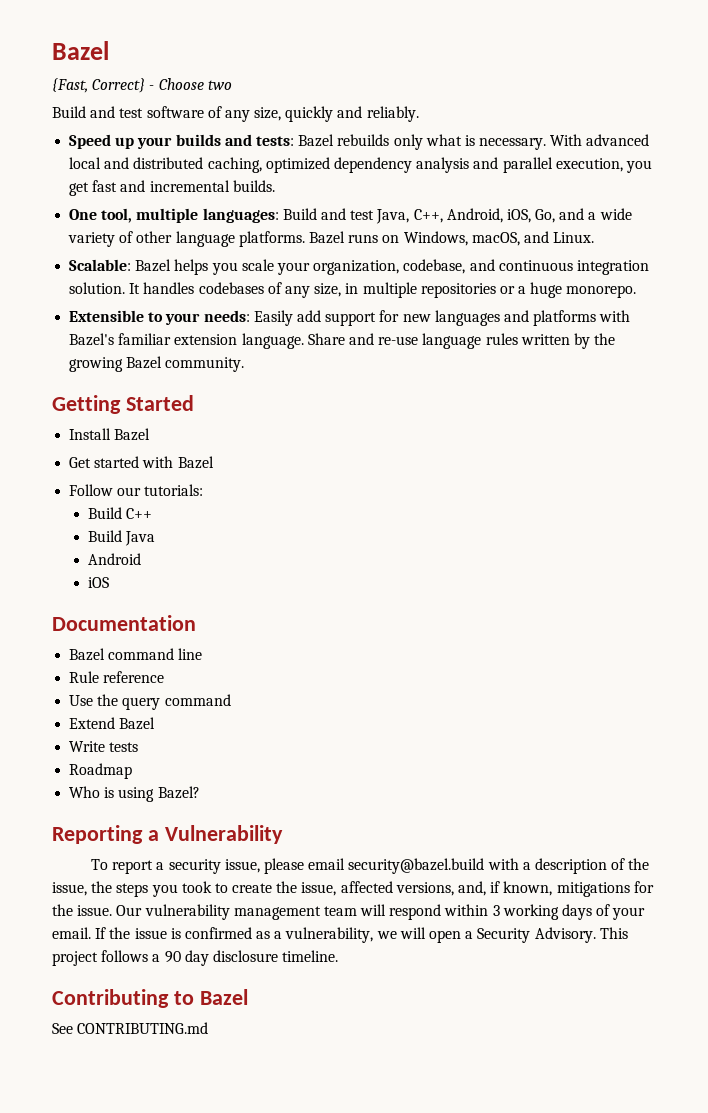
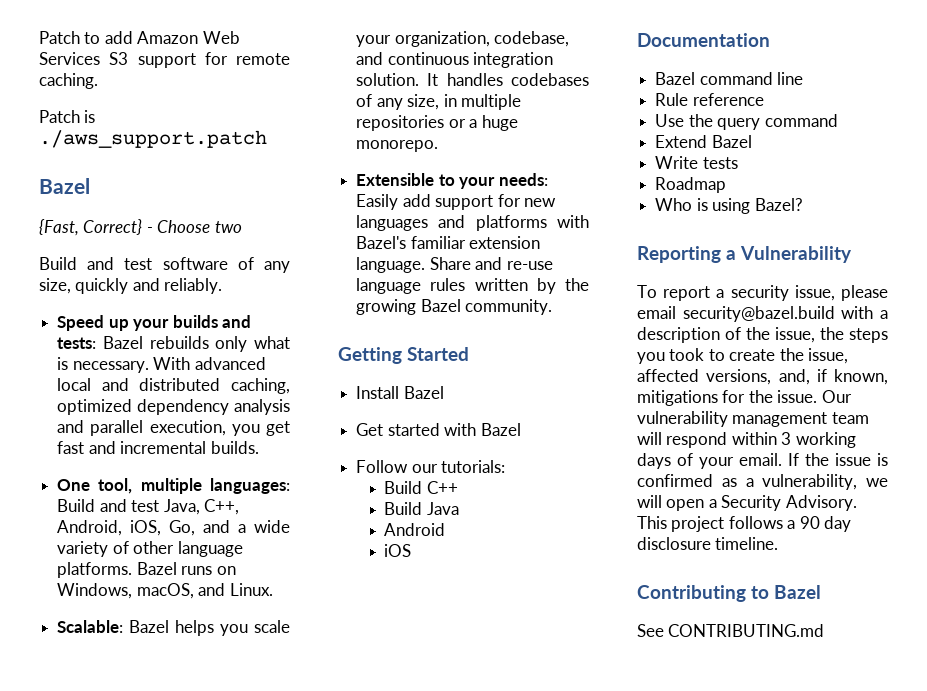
(52, 50) none -> [39,31,240,44] [39,52,290,68] [39,73,98,89] [39,110,96,123] [39,130,267,148] Patch to add Amazon Web Services S3 support for remote caching. // Patch is ./aws_support.patch //

